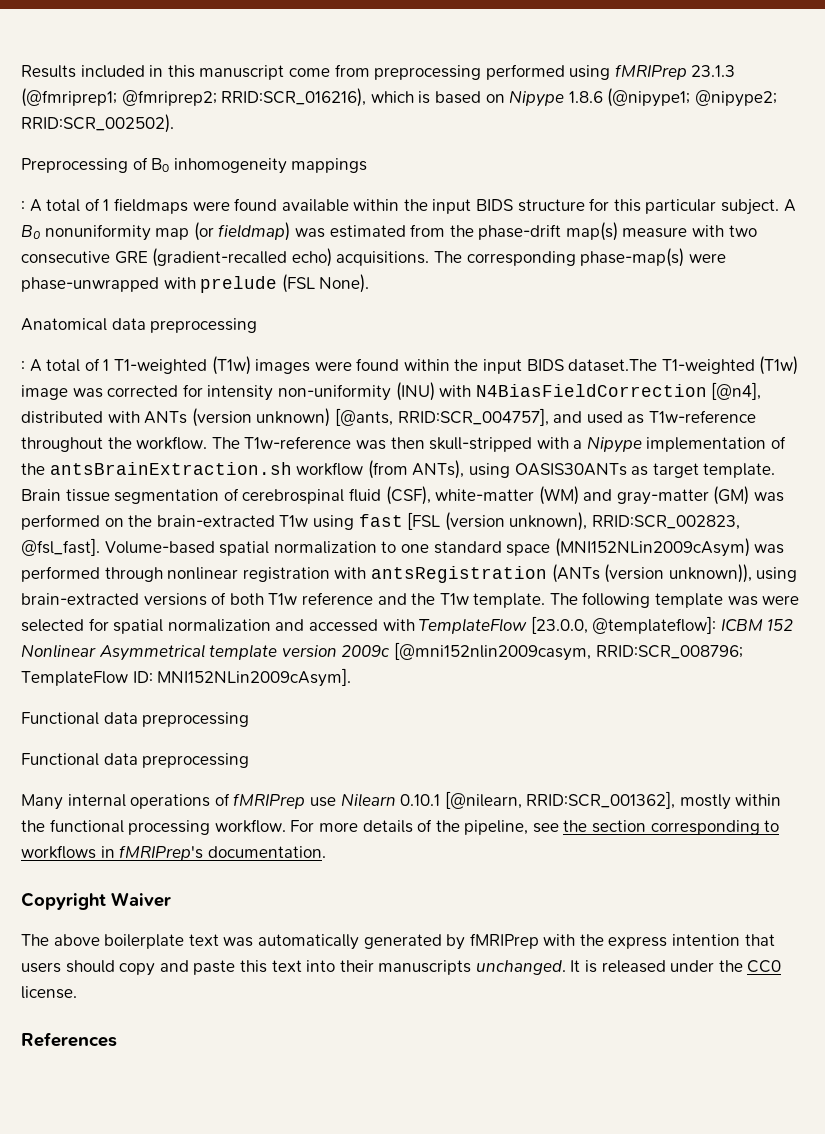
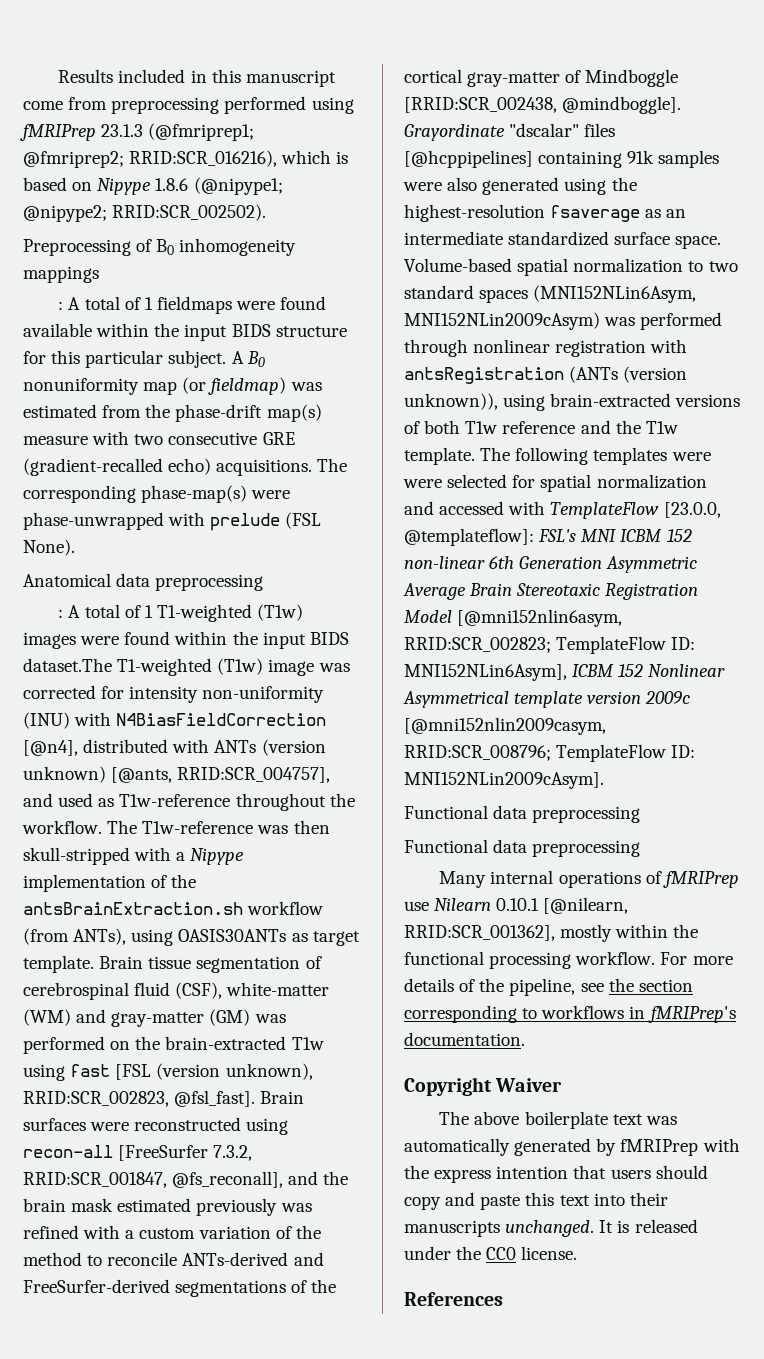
[104,538,750,557] Volume-based spatial normalization to one standard space (MNI152NLin2009cAsym) -> [260,1091,305,1104] [23,1117,289,1135] [23,1145,253,1161] [23,1171,349,1188] [23,1198,312,1216] [23,1225,321,1239] [23,1252,324,1266] [23,1279,337,1297] [404,69,679,87] [404,96,682,114] [404,123,616,141] [404,150,720,168] [403,177,637,195] [404,204,687,222] [404,231,722,249] [404,258,738,276] [404,285,697,303] [404,312,600,330] Brain surfaces were reconstructed using recon-all [FreeSurfer 7.3.2, RRID:SCR_001847, @fs_reconall], and the brain mask estimated previously was refined with a custom variation of the method to reconcile ANTs-derived and FreeSurfer-derived segmentations of the cortical gray-matter of Mindboggle [RRID:SCR_002438, @mindboggle]. Grayordinate "dscalar" files [@hcppipelines] containing 91k samples were also generated using the highest-resolution fsaverage as an intermediate standardized surface space. Volume-based spatial normalization to two standard spaces (MNI152NLin6Asym, MNI152NLin2009cAsym)
[655,593,758,608] template was -> [593,447,711,465] templates were
(717, 625) none -> [538,529,692,542] [404,556,698,573] [403,583,699,600] [404,609,623,627] [404,636,696,654] [404,664,567,681] FSL's MNI ICBM 152 non-linear 6th Generation Asymmetric Average Brain Stereotaxic Registration Model [@mni152nlin6asym, RRID:SCR_002823; TemplateFlow ID: MNI152NLin6Asym],

